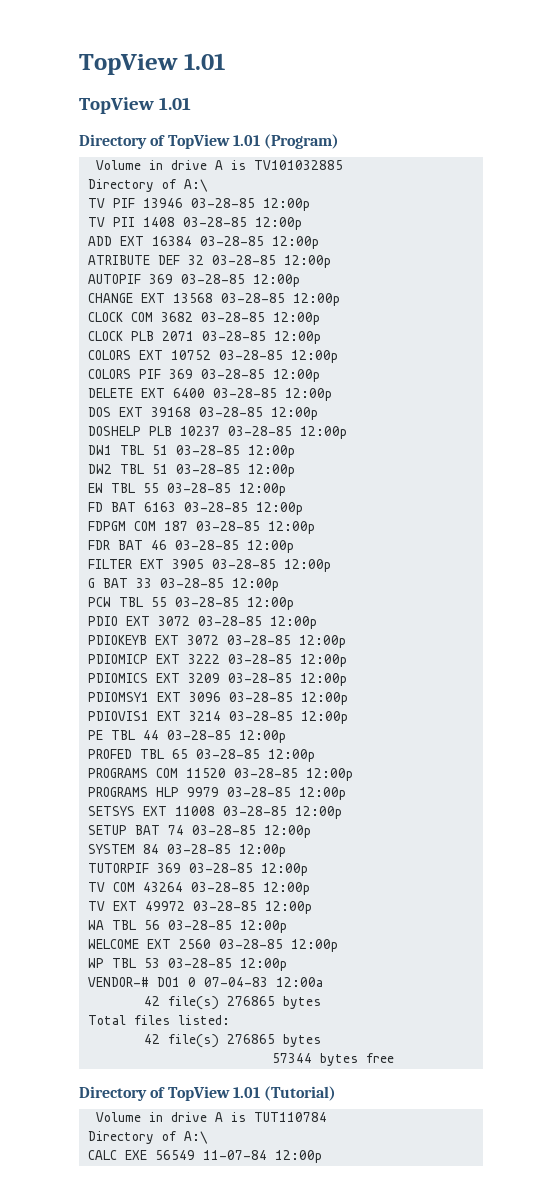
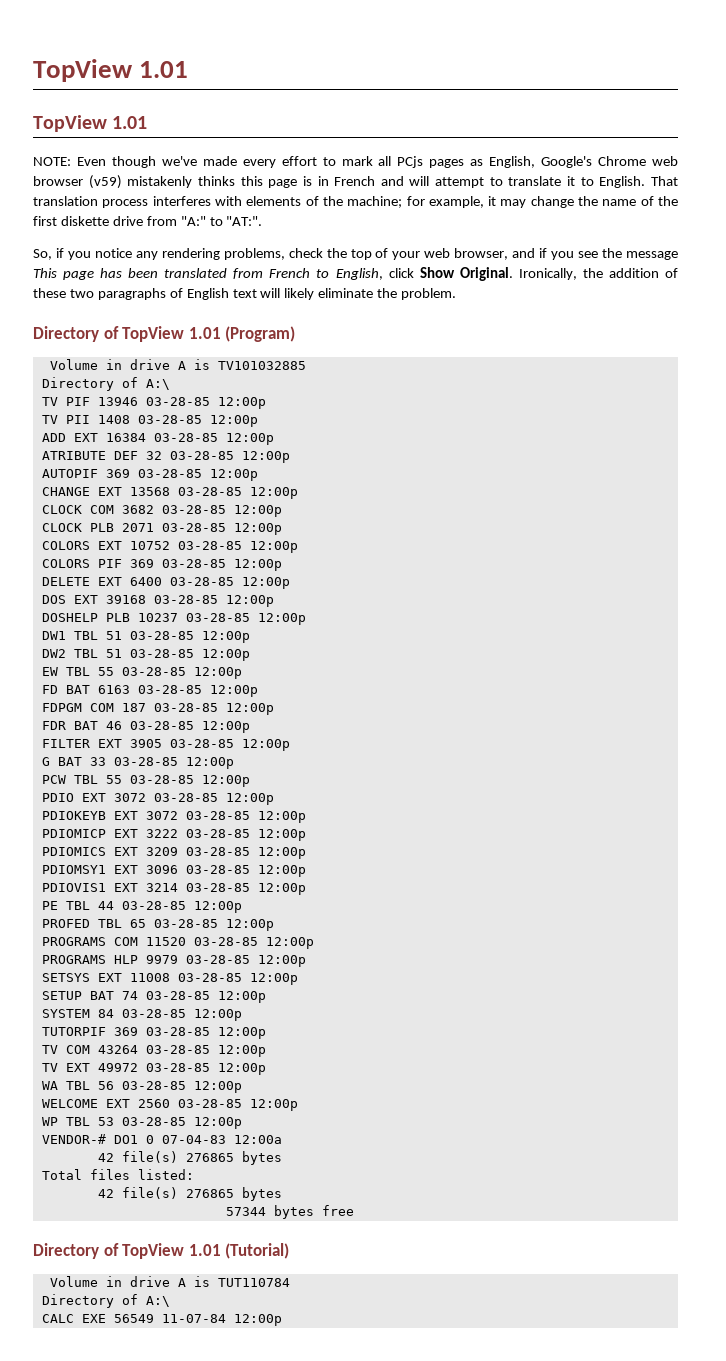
(191, 103) none -> [33,156,678,168] [33,175,678,189] [33,196,678,208] [33,216,263,226] [33,248,679,260] [33,267,679,281] [33,288,457,300] // NOTE: Even though we've made every effort to mark all PCjs pages as English, Google's Chrome web browser (v59) mistakenly thinks this page is in French and will attempt to translate it to English. That translation process interferes with elements of the machine; for example, it may change the name of the first diskette drive from "A:" to "AT:". // So, if you notice any rendering problems, check the top of your web browser, and if you see the message This page has been translated from French to English, click Show Original. Ironically, the addition of these two paragraphs of English text will likely eliminate the problem.

